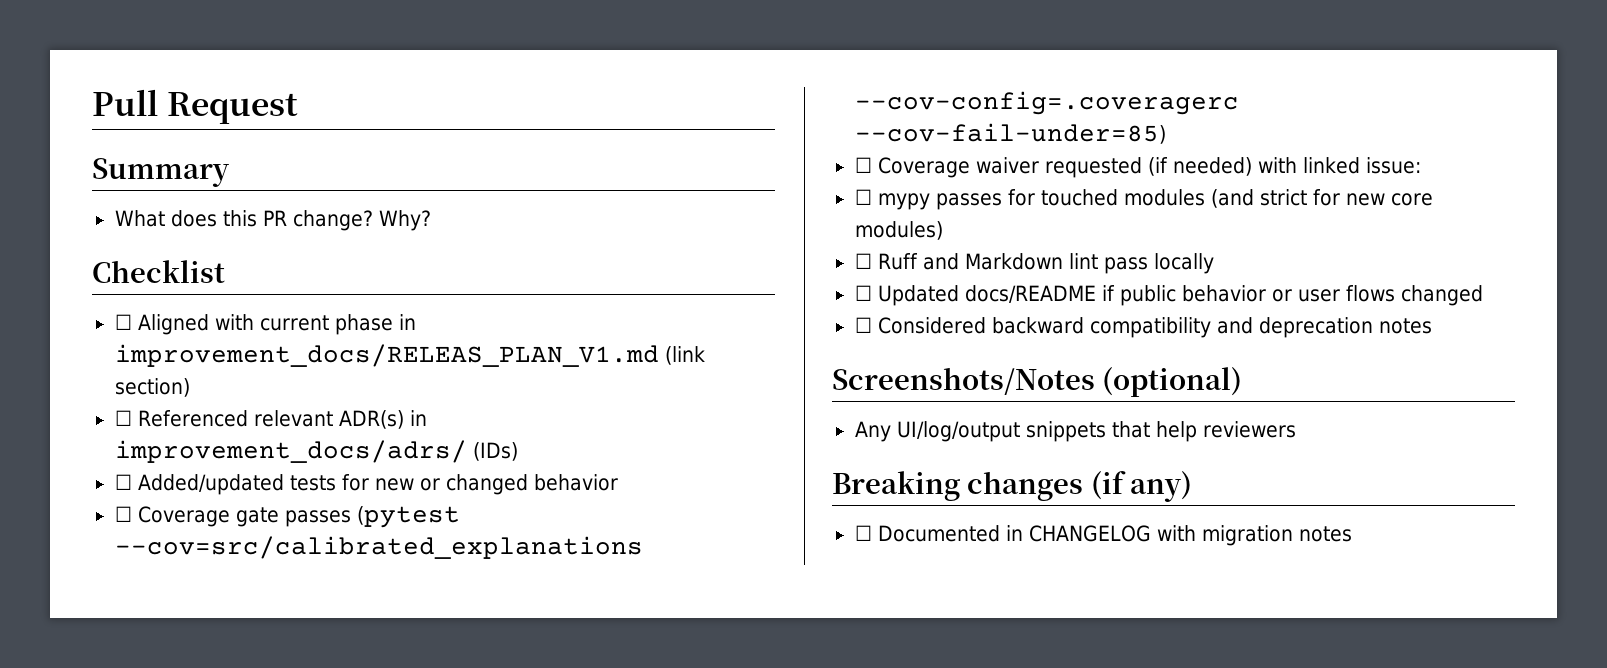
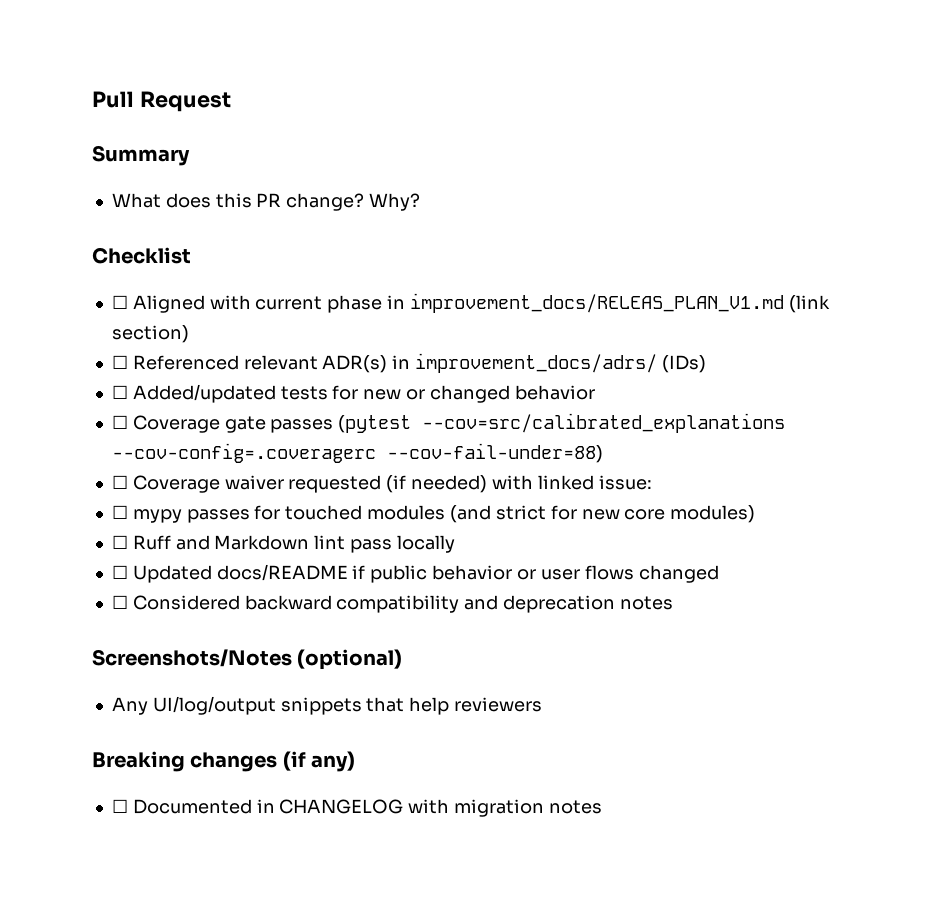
[854,123,1166,144] --cov-fail-under=85) -> [386,443,603,463] --cov-fail-under=88)

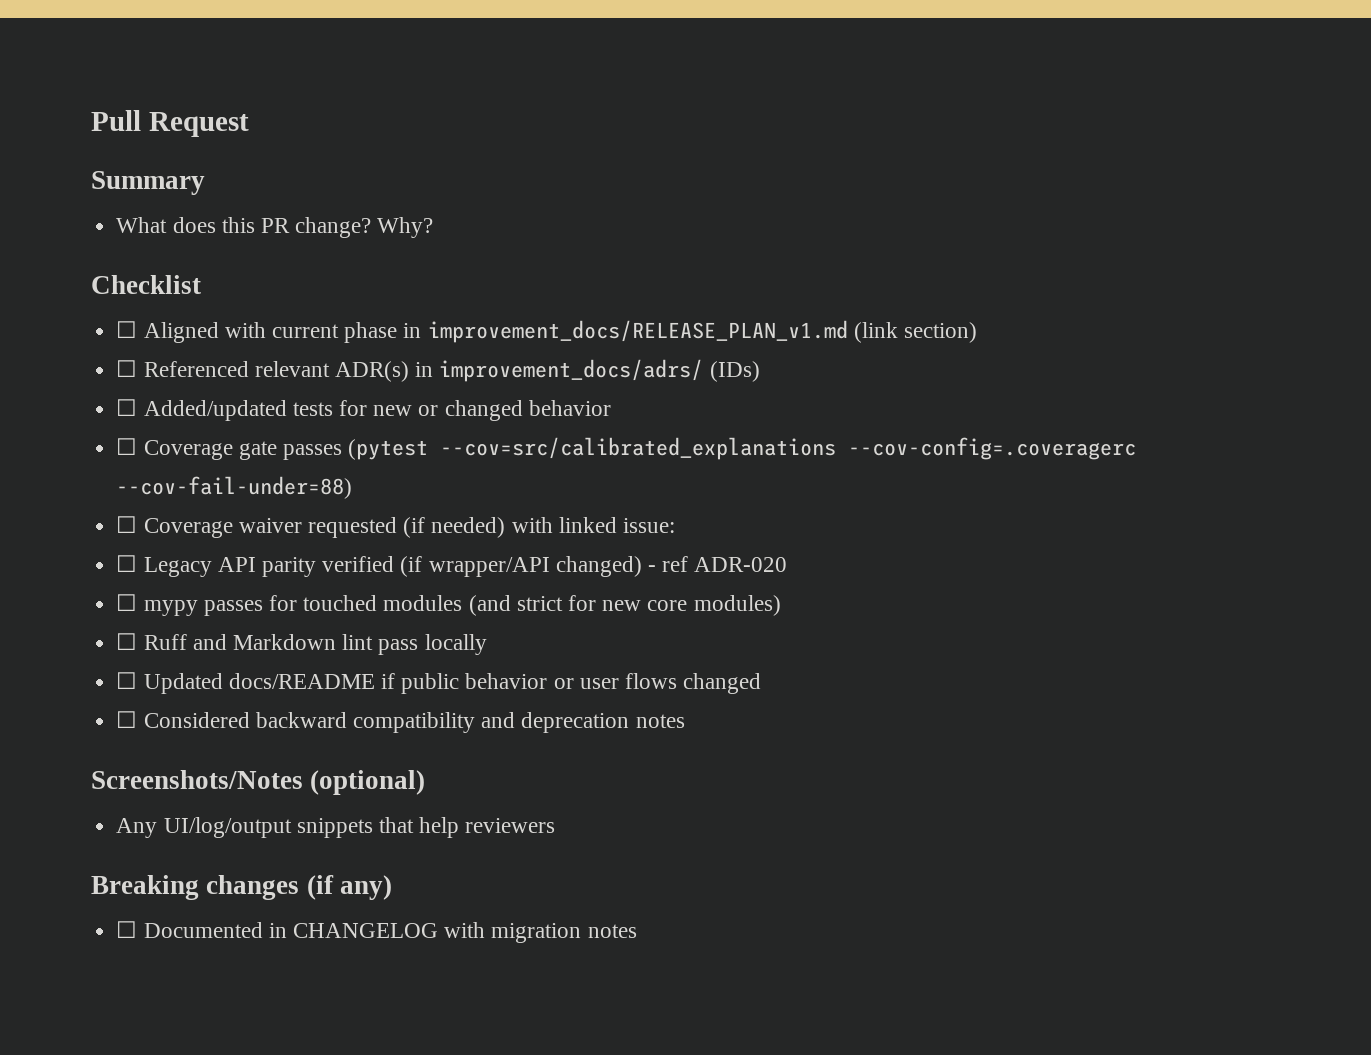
[409,293,784,313] improvement_docs/RELEAS_PLAN_V1.md -> [427,320,848,343] improvement_docs/RELEASE_PLAN_v1.md
(652, 482) none -> [116,555,788,577] // ☐ Legacy API parity verified (if wrapper/API changed) - ref ADR-020

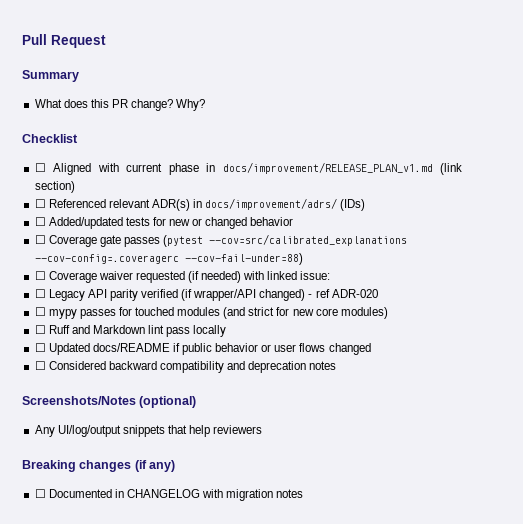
[427,320,848,343] improvement_docs/RELEASE_PLAN_v1.md -> [222,162,433,174] docs/improvement/RELEASE_PLAN_v1.md
[439,359,704,382] improvement_docs/adrs/ -> [205,198,338,210] docs/improvement/adrs/

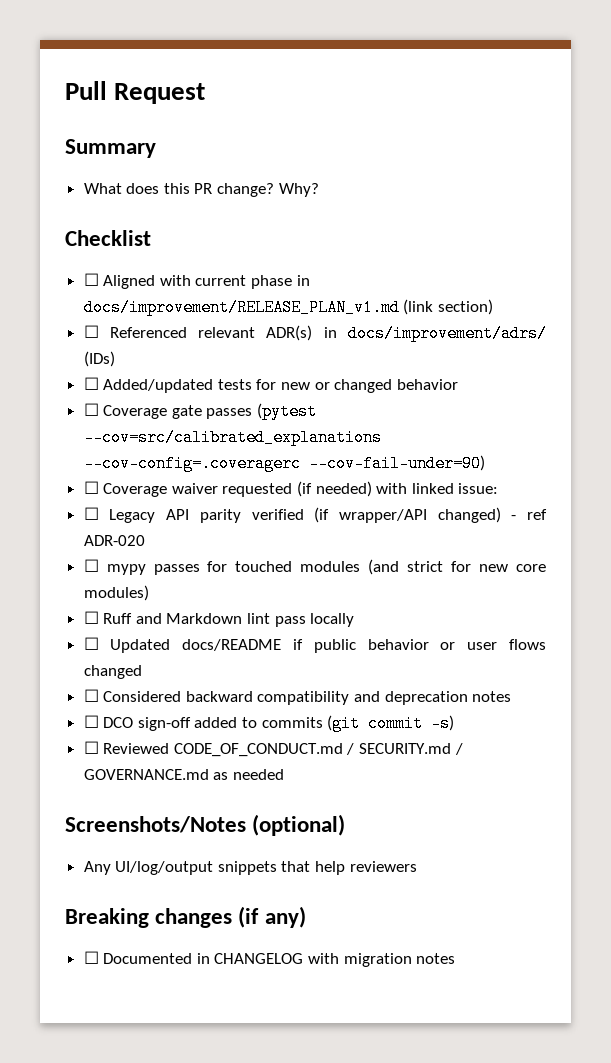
[184,253,303,265] --cov-fail-under=88) -> [308,455,485,472] --cov-fail-under=90)
(337, 365) none -> [83,715,455,732] [83,741,463,757] [83,769,284,780] // ☐ DCO sign-off added to commits (git commit -s) // ☐ Reviewed CODE_OF_CONDUCT.md / SECURITY.md / GOVERNANCE.md as needed

